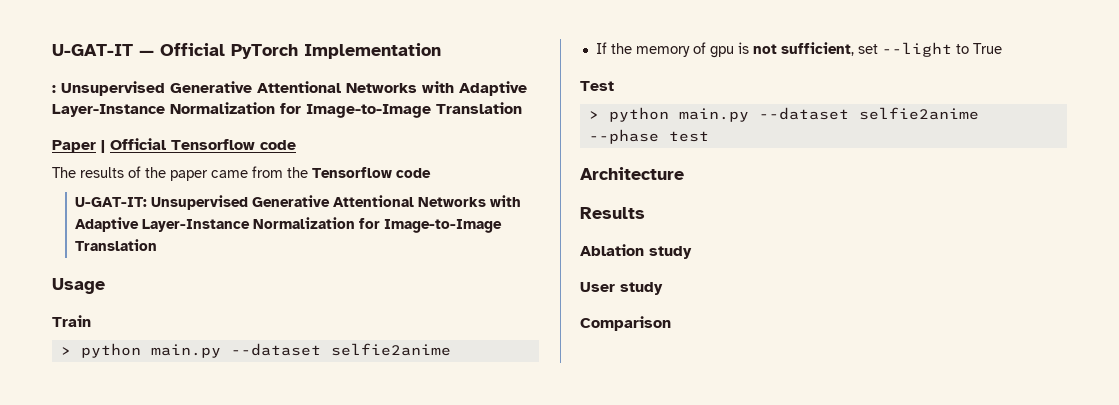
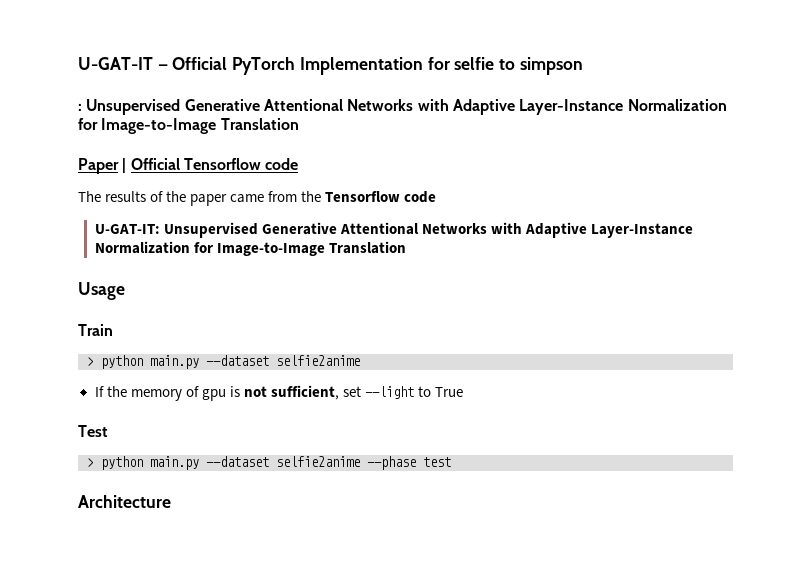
(441, 51) none -> [427,57,583,75] for selfie to simpson
[580,207,645,219] [580,244,692,259] [580,282,663,295] [580,316,671,331] // Results // Ablation study // User study // Comparison -> (171, 501) none

